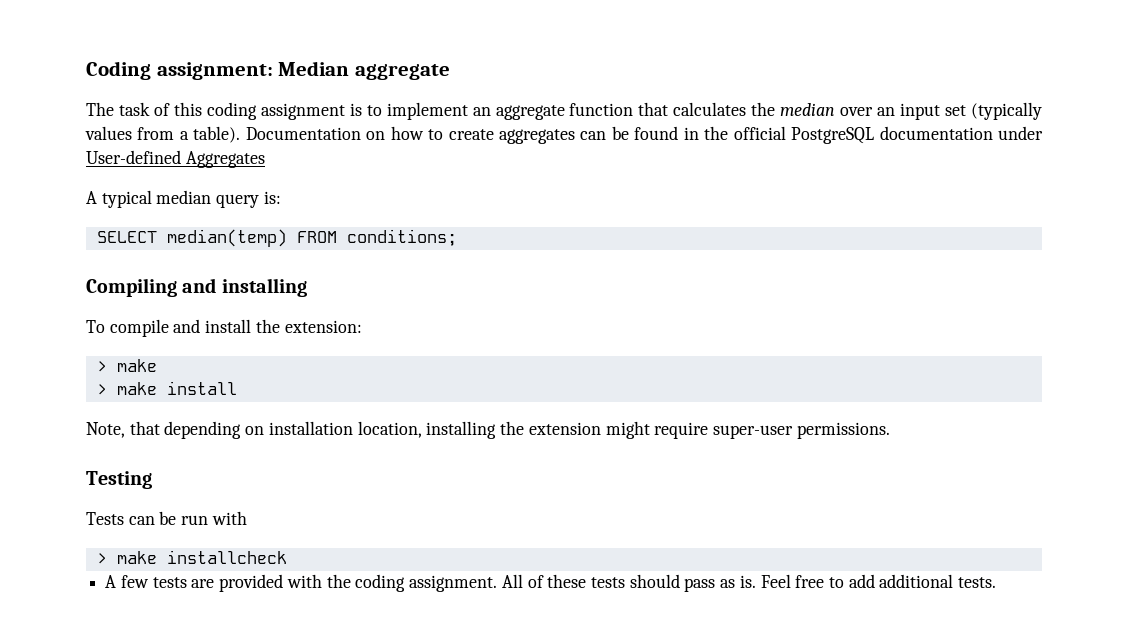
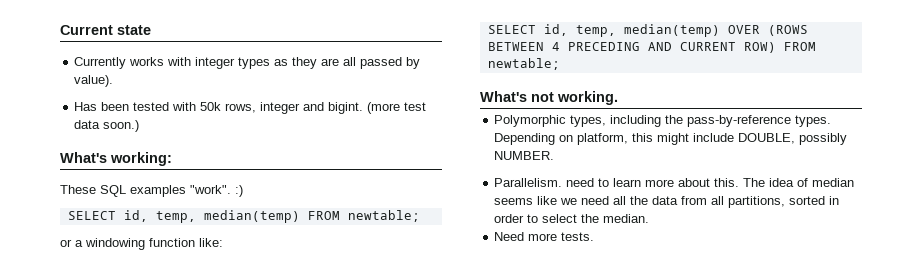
[86,61,450,80] [86,102,1043,120] [85,126,1044,144] [86,150,265,168] [86,190,281,208] [96,229,457,247] [86,278,307,297] [86,319,362,337] [96,359,157,372] [96,381,237,395] [86,421,890,439] [86,471,152,489] [86,511,247,525] [96,550,287,564] [105,574,954,592] Coding assignment: Median aggregate // The task of this coding assignment is to implement an aggregate function that calculates the median over an input set (typically values from a table). Documentation on how to create aggregates can be found in the official PostgreSQL documentation under User-defined Aggregates // A typical median query is: // SELECT median(temp) FROM conditions; // Compiling and installing // To compile and install the extension: // > make // > make install // Note, that depending on installation location, installing the extension might require super-user permissions. // Testing // Tests can be run with // > make installcheck // A few tests are provided with the coding assignment. All of these tests should pass as is. Feel free to add additional -> [60,25,151,35] [74,57,421,69] [74,75,114,87] [74,102,427,114] [74,120,140,132] [60,152,172,166] [60,185,243,197] [67,210,420,223] [60,238,223,250] [487,24,808,37] [487,42,816,53] [487,58,560,70] [480,91,618,105] [494,115,832,127] [494,133,848,145] [494,151,555,160] [494,178,855,187] [494,196,840,208] [494,214,650,223] [494,232,558,241] Current state // Currently works with integer types as they are all passed by value). // Has been tested with 50k rows, integer and bigint. (more test data soon.) // What's working: // These SQL examples "work". :) // SELECT id, temp, median(temp) FROM newtable; // or a windowing function like: // SELECT id, temp, median(temp) OVER (ROWS BETWEEN 4 PRECEDING AND CURRENT ROW) FROM newtable; // What's not working. // Polymorphic types, including the pass-by-reference types. Depending on platform, this might include DOUBLE, possibly NUMBER. // Parallelism. need to learn more about this. The idea of median seems like we need all the data from all partitions, sorted in order to select the median. // Need more

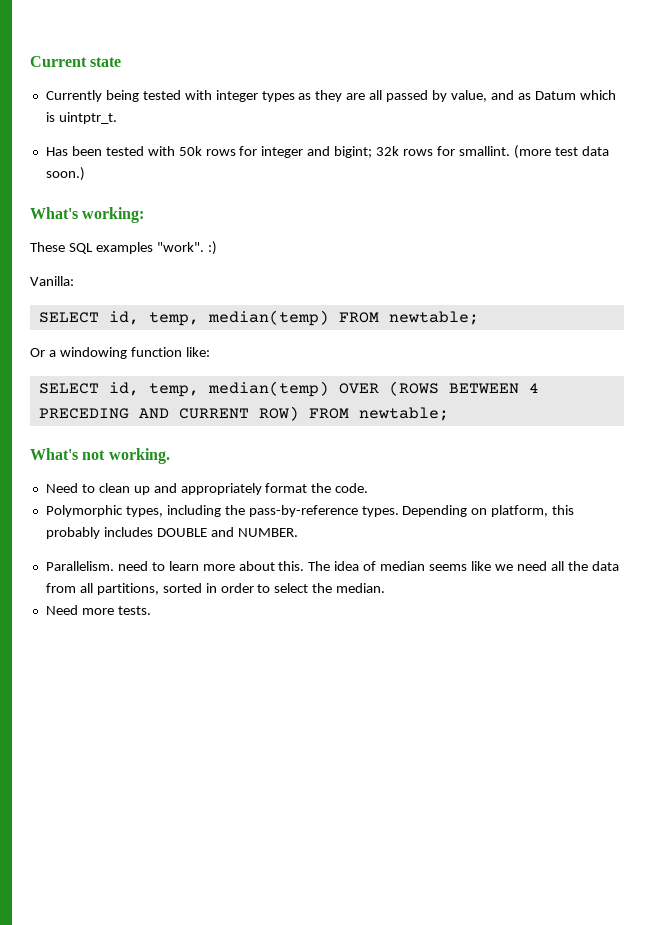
[129,57,165,66] works -> [105,90,181,102] being tested
[74,75,114,87] value). -> [450,90,616,102] [45,112,117,124] value, and as Datum which is uintptr_t.
[225,102,364,114] rows, integer and bigint. -> [205,146,510,158] rows for integer and bigint; 32k rows for smallint.
(243, 191) none -> [30,276,74,286] // Vanilla:
[60,239,72,247] or -> [30,348,45,357] Or
(618, 98) none -> [45,483,369,495] // Need to clean up and appropriately format the code.
[657,133,848,145] might include DOUBLE, possibly -> [45,527,234,539] probably includes DOUBLE and

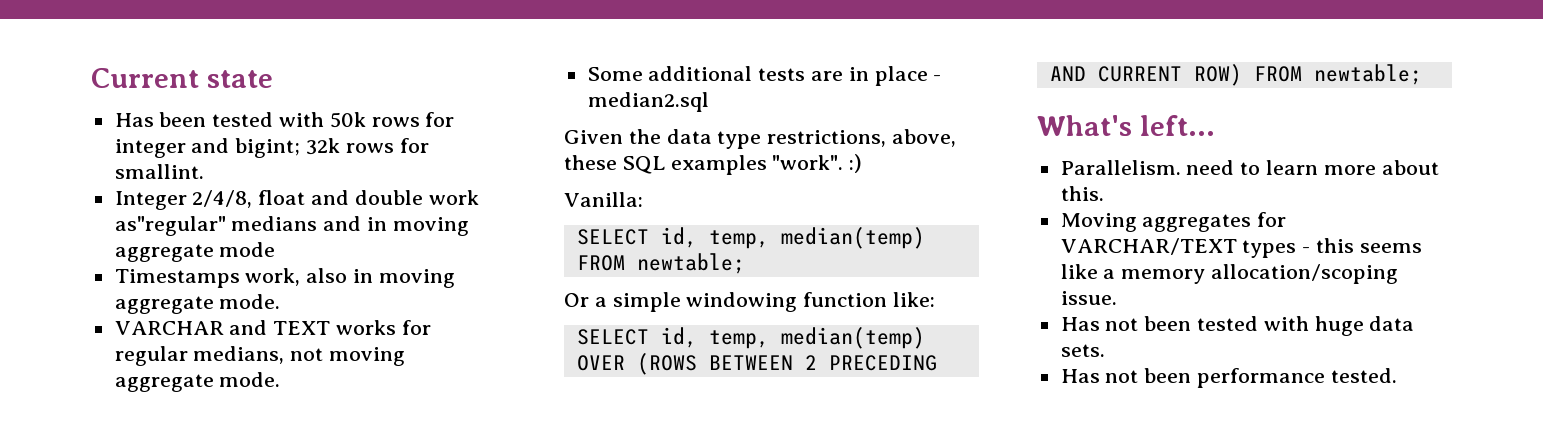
[45,90,616,102] [45,112,117,124] // Currently being tested with integer types as they are all passed by value, and as Datum which is uintptr_t. -> (273, 79) none
[513,145,609,159] [45,167,85,181] [30,207,145,223] [30,242,65,252] (more test data soon.) // What's working: // These -> [114,190,479,210] [114,216,469,236] [114,242,276,262] [114,268,455,288] [114,294,281,314] [114,320,431,335] [114,346,406,366] [114,372,281,392] [587,66,942,86] [587,92,709,112] [564,129,957,149] [564,155,617,170] // Integer 2/4/8, float and double work as"regular" medians and in moving aggregate mode // Timestamps work, also in moving aggregate mode. // VARCHAR and TEXT works for regular medians, not moving aggregate mode. // Some additional tests are in place - median2.sql // Given the data type restrictions, above, these
(56, 353) none -> [612,292,681,312] simple
[528,383,539,393] 4 -> [804,355,817,370] 2
[82,448,170,464] [45,483,369,495] [45,505,575,517] [45,527,298,539] not working. // Need to clean up and appropriately format the code. // Polymorphic types, including the pass-by-reference types. Depending on platform, this probably includes DOUBLE and NUMBER. -> [1139,115,1215,136] left...
[308,561,619,571] [45,583,386,595] [45,605,151,615] The idea of median seems like we need all the data from all partitions, sorted in order to select the median. // Need more tests. -> [1060,212,1287,232] [1060,238,1422,258] [1060,264,1399,284] [1060,291,1117,305] [1060,316,1415,336] [1060,344,1105,357] [1060,368,1397,388] // Moving aggregates for VARCHAR/TEXT types - this seems like a memory allocation/scoping issue. // Has not been tested with huge data sets. // Has not been performance tested.

